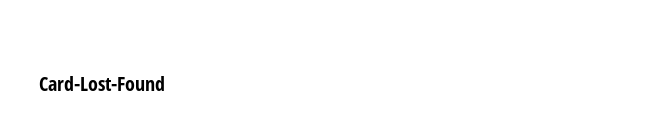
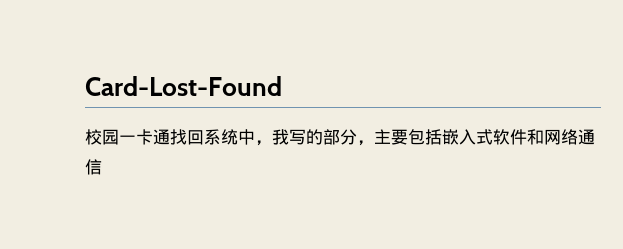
(165, 83) none -> [85,129,595,146] [85,159,102,175] // 校园一卡通找回系统中，我写的部分，主要包括嵌入式软件和网络通信

